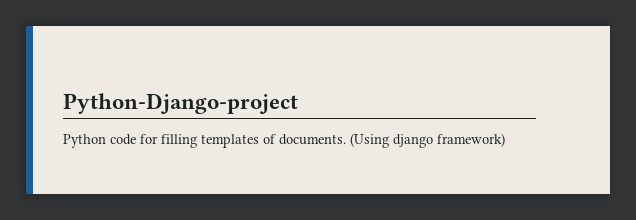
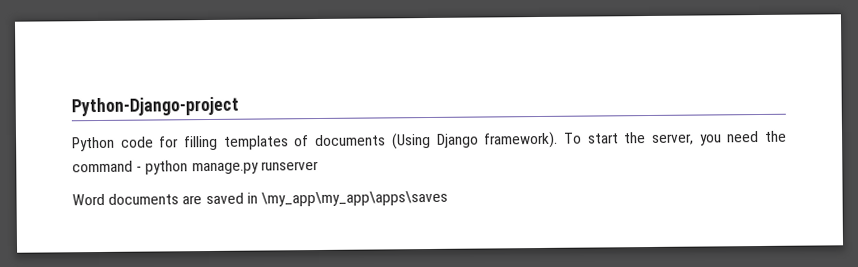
[279,133,505,148] documents. (Using django framework) -> [315,130,787,150] [72,160,319,175] [72,190,448,207] documents (Using Django framework). To start the server, you need the command - python manage.py runserver // Word documents are saved in \my_app\my_app\apps\saves

